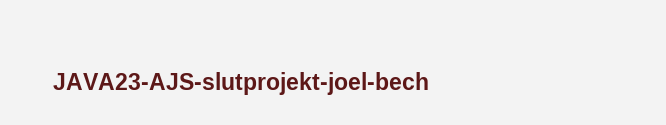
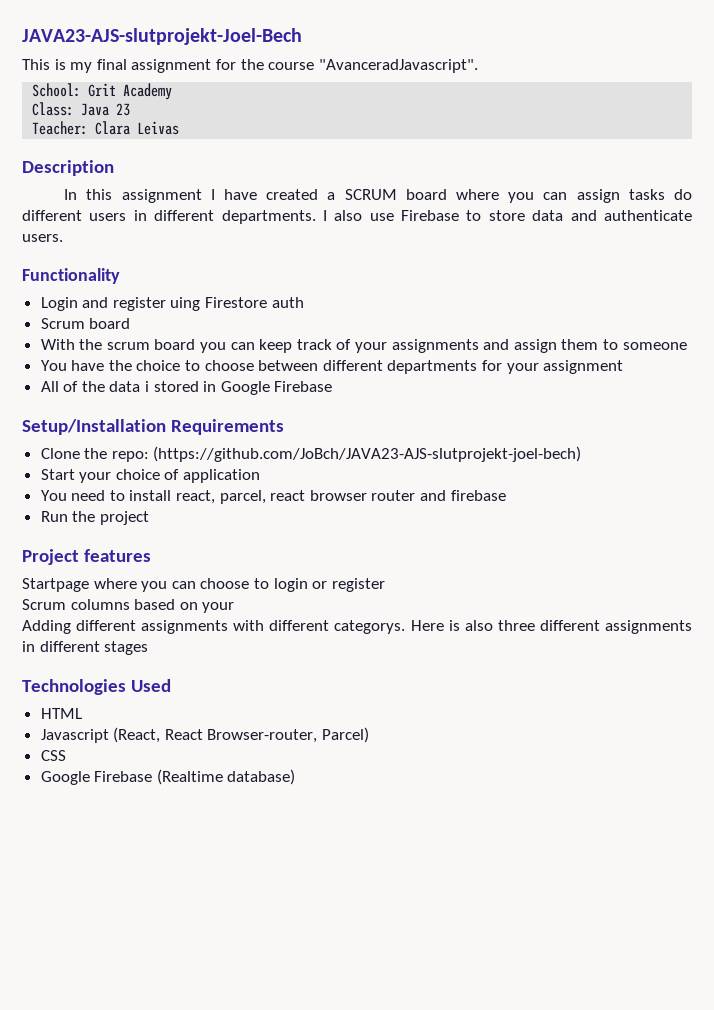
[53,72,429,95] JAVA23-AJS-slutprojekt-joel-bech -> [22,28,302,45] [22,59,478,73] [32,83,173,100] [32,102,131,116] [32,121,180,135] [22,160,114,176] [64,189,692,203] [22,210,692,224] [22,234,63,242] [22,268,120,284] [40,297,304,311] [40,318,131,329] [40,339,687,353] [40,360,624,374] [40,381,333,395] [22,419,284,435] [40,446,582,462] [40,469,261,483] [40,490,506,504] [40,511,149,525] [22,549,151,565] [22,578,385,592] [22,599,235,613] [22,620,692,634] [22,641,149,655] [22,679,171,695] [40,708,82,719] [40,727,370,743] [40,750,66,761] [40,769,296,785] JAVA23-AJS-slutprojekt-Joel-Bech // This is my final assignment for the course "AvanceradJavascript". // School: Grit Academy // Class: Java 23 // Teacher: Clara Leivas // Description // In this assignment I have created a SCRUM board where you can assign tasks do different users in different departments. I also use Firebase to store data and authenticate users. // Functionality // Login and register uing Firestore auth // Scrum board // With the scrum board you can keep track of your assignments and assign them to someone // You have the choice to choose between different departments for your assignment // All of the data i stored in Google Firebase // Setup/Installation Requirements // Clone the repo: (https://github.com/JoBch/JAVA23-AJS-slutprojekt-joel-bech) // Start your choice of application // You need to install react, parcel, react browser router and firebase // Run the project // Project features // Startpage where you can choose to login or register // Scrum columns based on your // Adding different assignments with different categorys. Here is also three different assignments in different stages // Technologies Used // HTML // Javascript (React, React Browser-router, Parcel) // CSS // Google Firebase (Realtime database)

